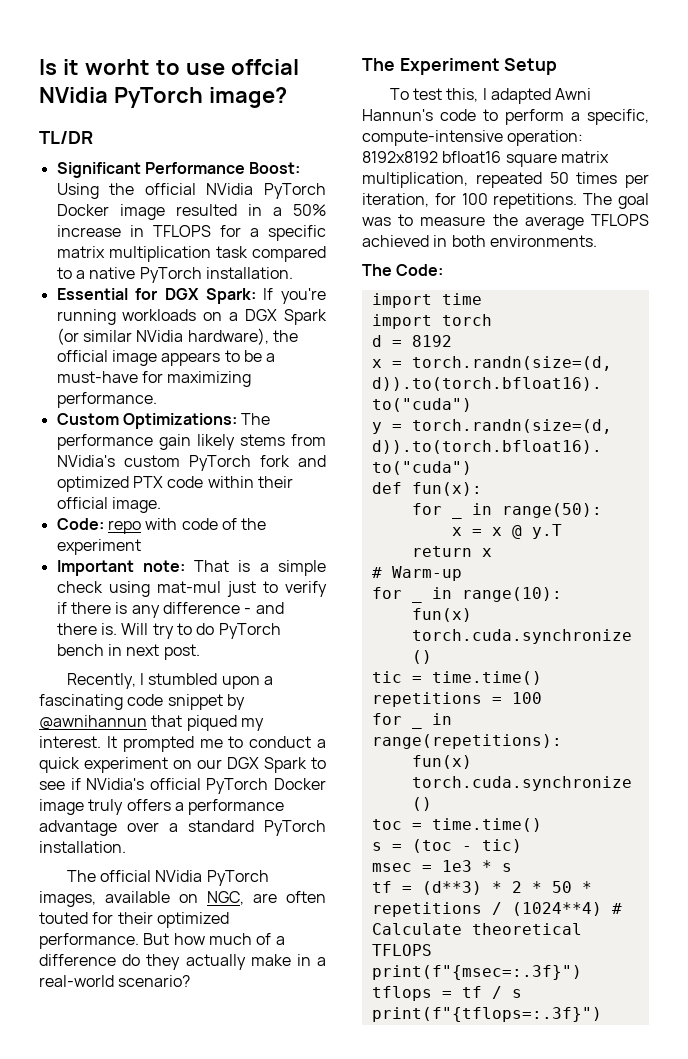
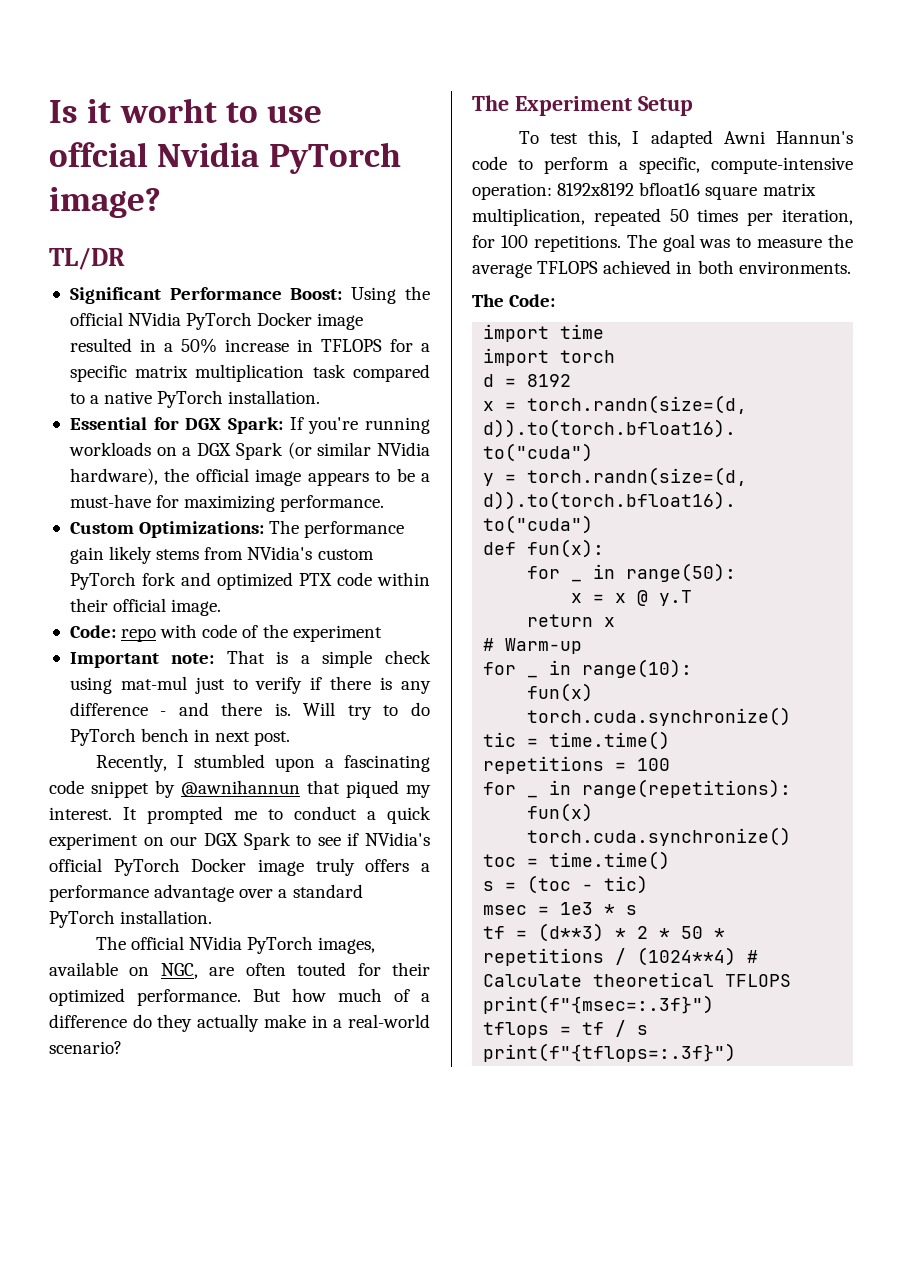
[39,87,108,103] NVidia -> [157,142,260,167] Nvidia

